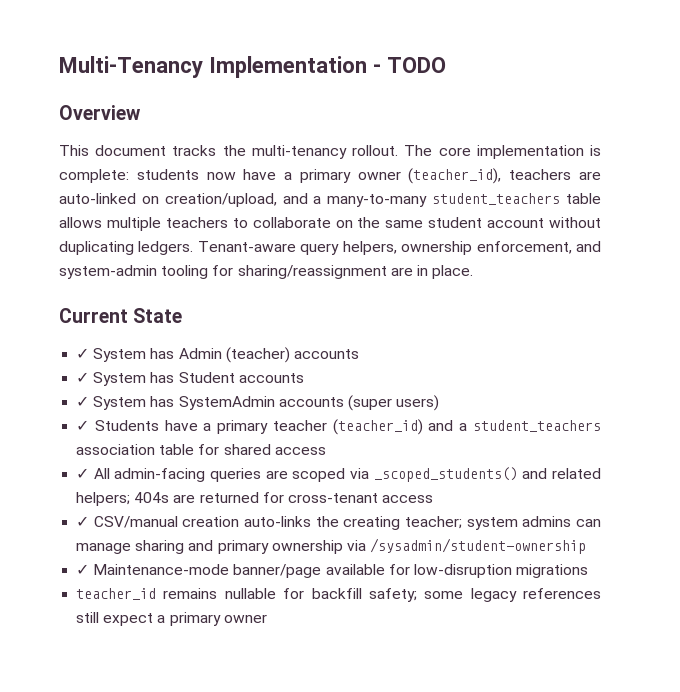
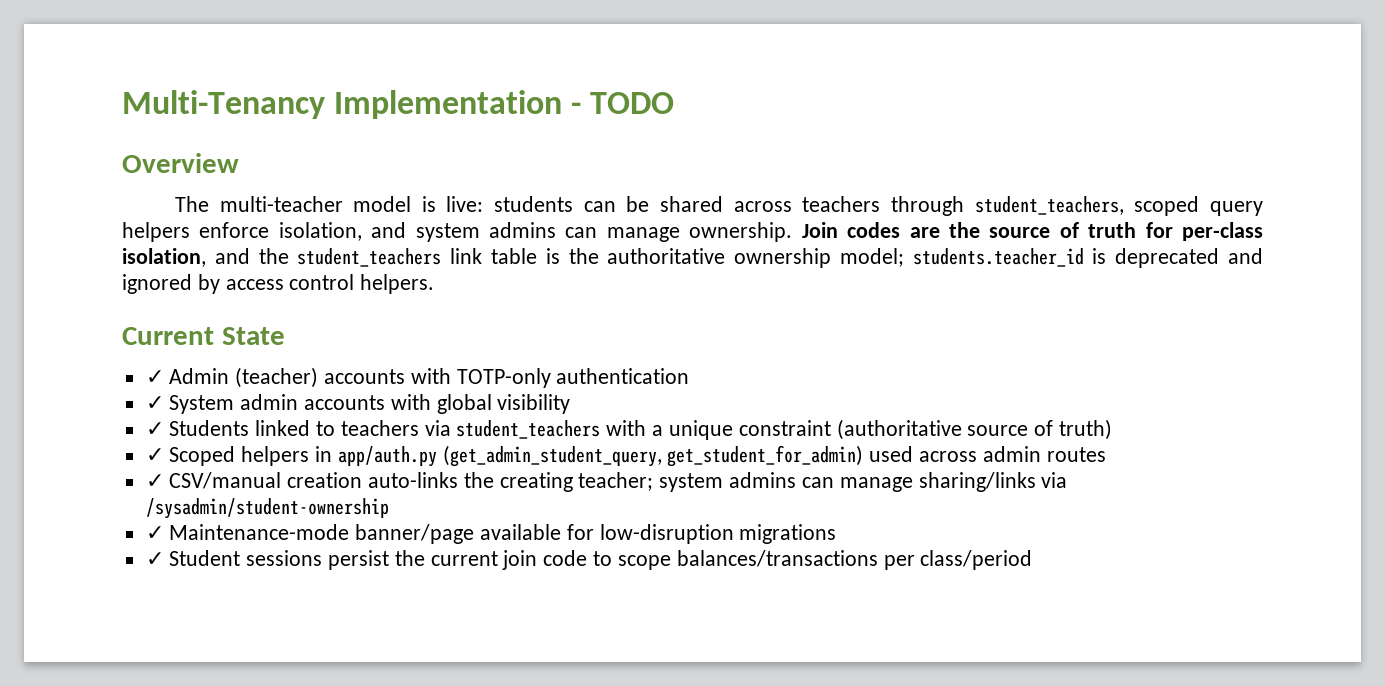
[59,145,601,159] [59,168,601,184] [59,193,602,207] [59,217,601,231] [59,241,601,255] [59,265,474,279] This document tracks the multi-tenancy rollout. The core implementation is complete: students now have a primary owner (teacher_id), teachers are auto-linked on creation/upload, and a many-to-many student_teachers table allows multiple teachers to collaborate on the same student account without duplicating ledgers. Tenant-aware query helpers, ownership enforcement, and system-admin tooling for sharing/reassignment are in place. -> [174,196,1263,216] [122,222,1263,242] [122,248,1263,268] [122,274,435,294] The multi-teacher model is live: students can be shared across teachers through student_teachers, scoped query helpers enforce isolation, and system admins can manage ownership. Join codes are the source of truth for per-class isolation, and the student_teachers link table is the authoritative ownership model; students.teacher_id is deprecated and ignored by access control helpers.
[93,348,175,362] System has -> (164, 377) none
[76,372,304,386] [76,395,440,411] [76,419,602,435] [76,444,326,455] [76,467,601,482] [76,492,434,506] // ✓ System has Student accounts // ✓ System has SystemAdmin accounts (super users) // ✓ Students have a primary teacher (teacher_id) and a student_teachers association table for shared access // ✓ All admin-facing queries are scoped via _scoped_students() and related helpers; 404s are returned for cross-tenant access -> [410,368,690,388] [145,394,571,414] [145,419,1112,440] [145,445,1106,467] with TOTP-only authentication // ✓ System admin accounts with global visibility // ✓ Students linked to teachers via student_teachers with a unique constraint (authoritative source of truth) // ✓ Scoped helpers in app/auth.py (get_admin_student_query, get_student_for_admin) used across admin routes
[135,540,343,554] sharing and primary ownership -> [918,472,1036,492] sharing/links
[76,588,601,602] [76,612,267,626] teacher_id remains nullable for backfill safety; some legacy references still expect a primary owner -> [145,550,1033,570] ✓ Student sessions persist the current join code to scope balances/transactions per class/period

